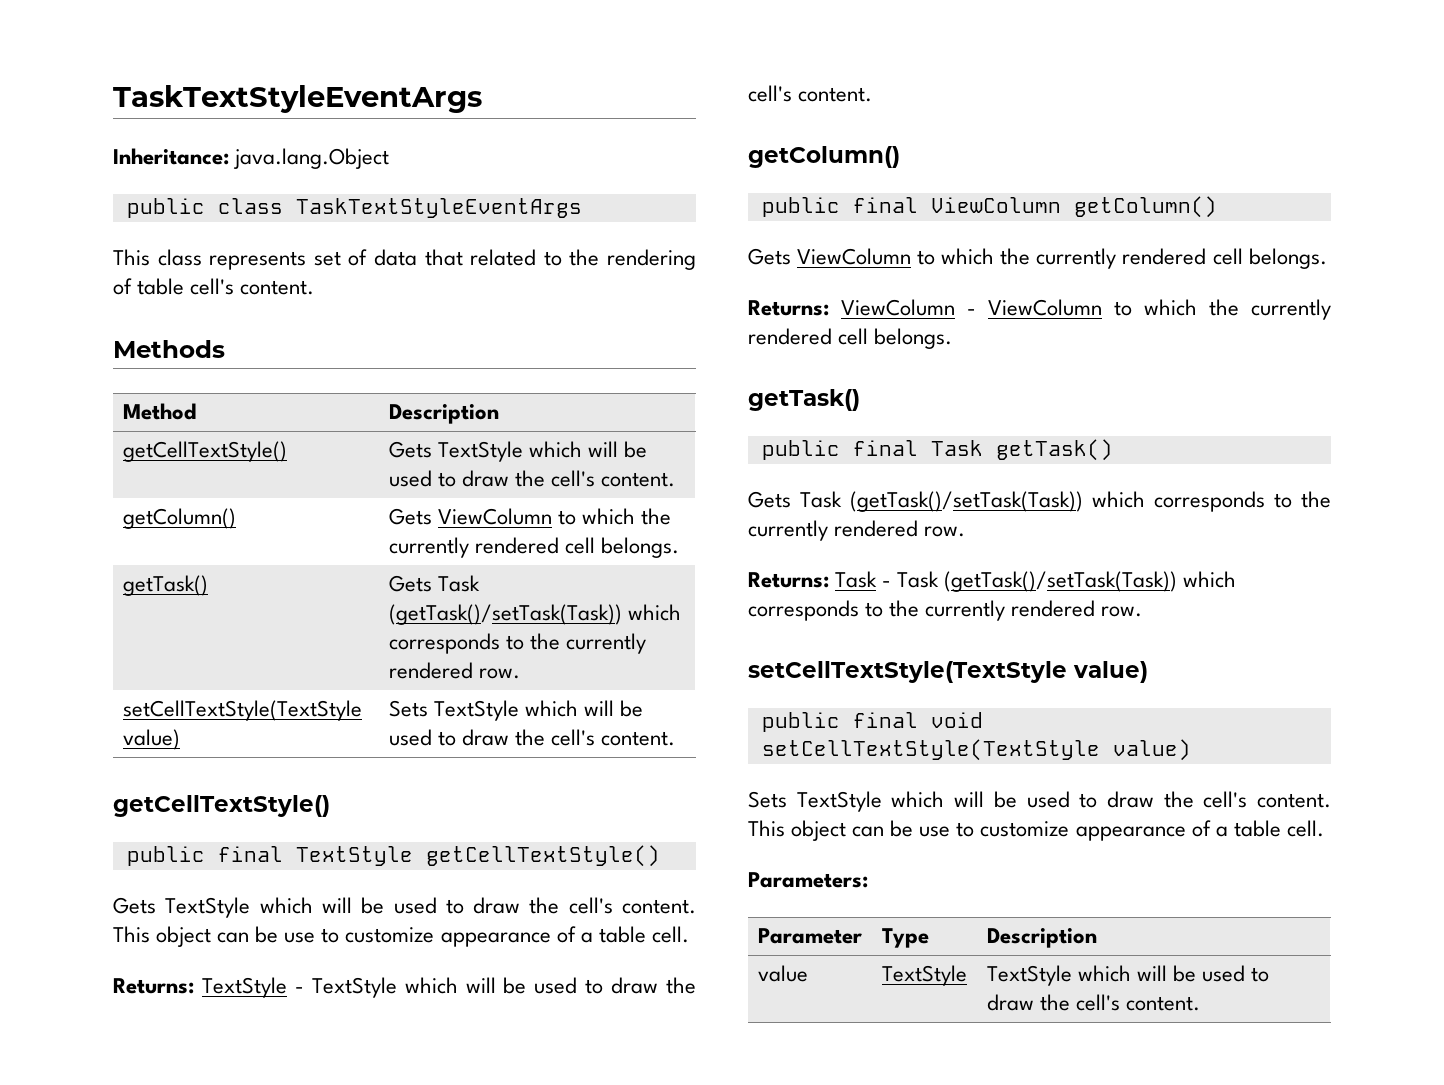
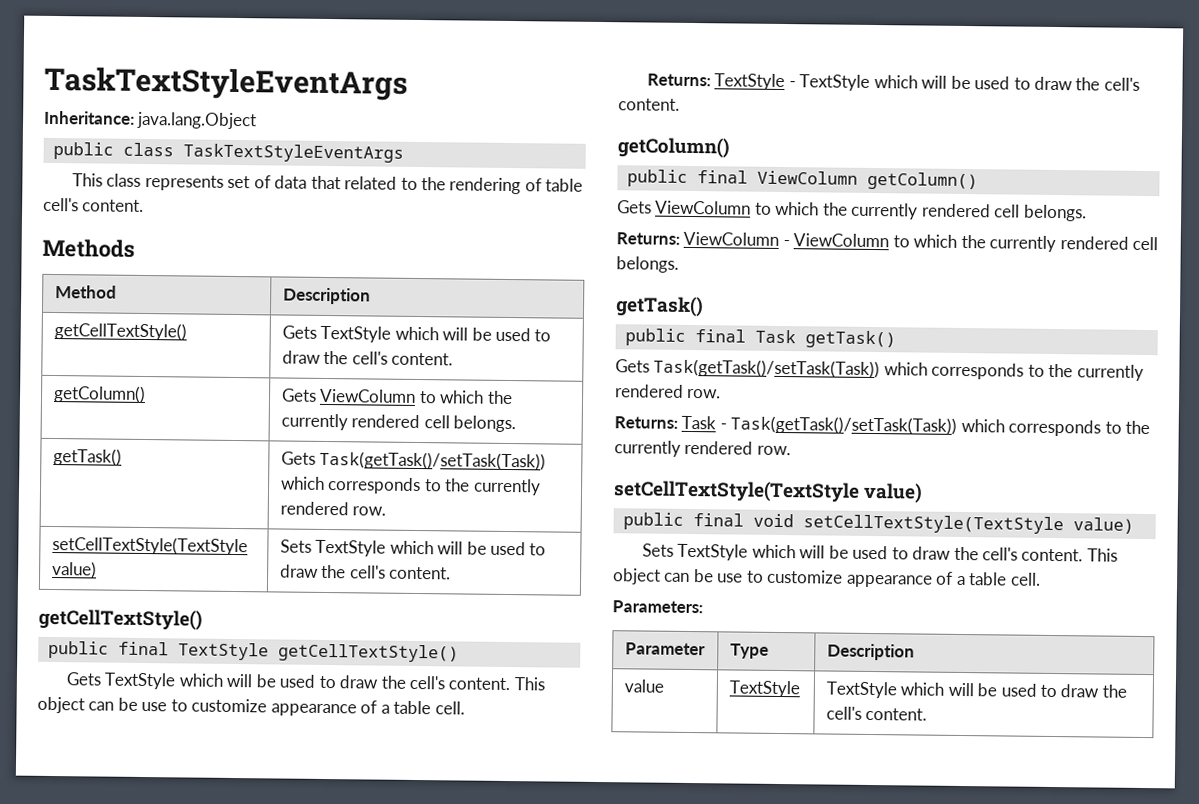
[437,575,480,592] [388,604,622,625] Task (getTask()/setTask(Task)) -> [319,450,547,471] Task(getTask()/setTask(Task))
[800,491,1083,512] Task (getTask()/setTask(Task)) -> [653,358,881,379] Task(getTask()/setTask(Task))
[897,571,1178,592] Task (getTask()/setTask(Task)) -> [730,415,958,435] Task(getTask()/setTask(Task))

